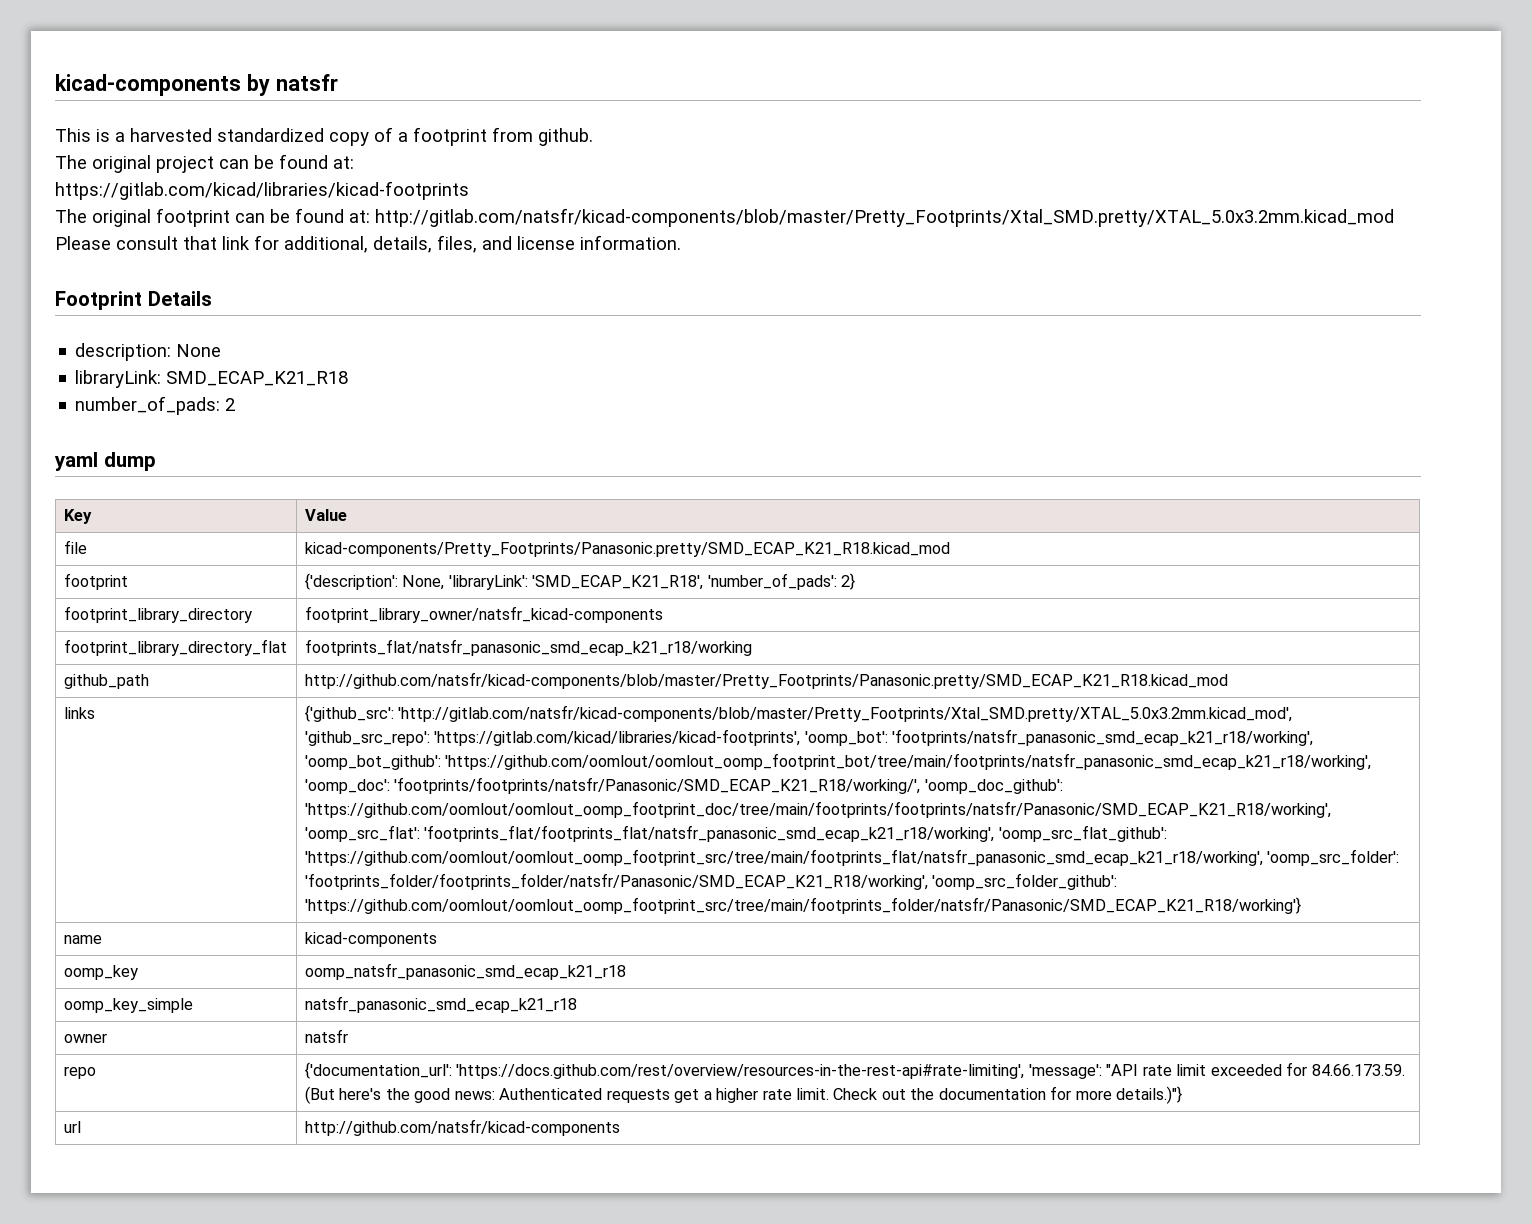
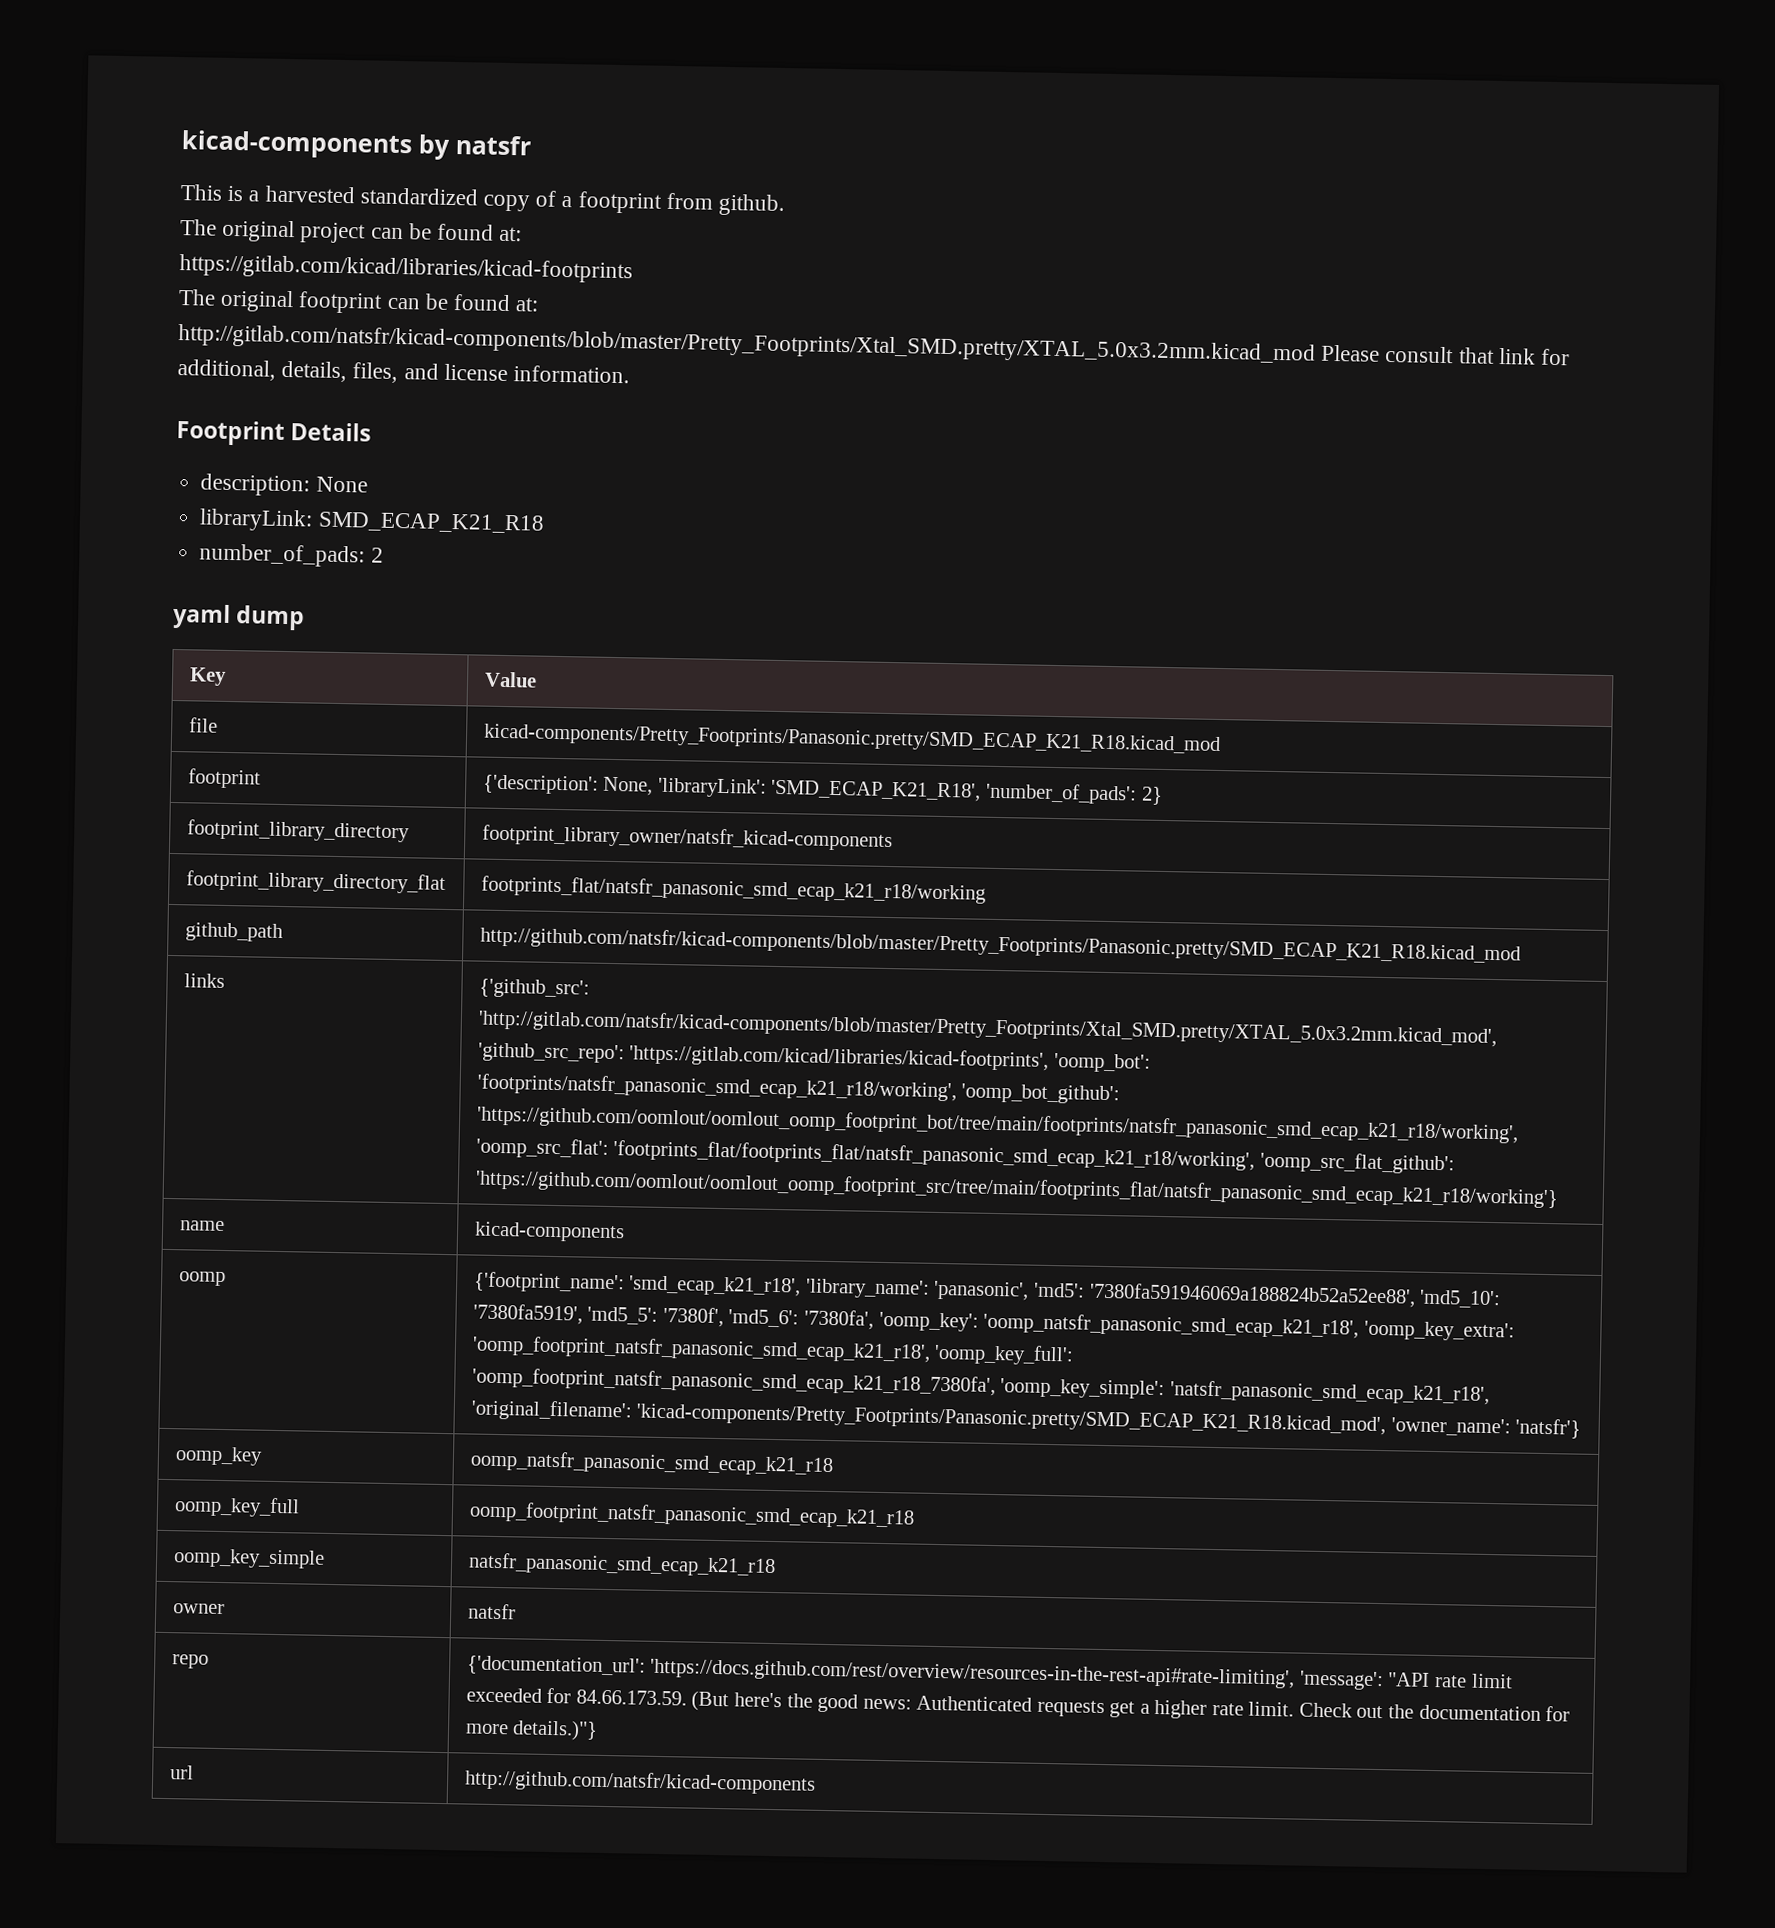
[304,777,1063,794] [304,801,1331,818] [304,825,1167,842] [304,849,1400,866] [304,873,1118,890] [304,897,1301,914] [63,935,102,944] [304,932,437,947] 'oomp_doc': 'footprints/footprints/natsfr/Panasonic/SMD_ECAP_K21_R18/working/', 'oomp_doc_github': 'https://github.com/oomlout/oomlout_oomp_footprint_doc/tree/main/footprints/footprints/natsfr/Panasonic/SMD_ECAP_K21_R18/working', 'oomp_src_flat': 'footprints_flat/footprints_flat/natsfr_panasonic_smd_ecap_k21_r18/working', 'oomp_src_flat_github': 'https://github.com/oomlout/oomlout_oomp_footprint_src/tree/main/footprints_flat/natsfr_panasonic_smd_ecap_k21_r18/working', 'oomp_src_folder': 'footprints_folder/footprints_folder/natsfr/Panasonic/SMD_ECAP_K21_R18/working', 'oomp_src_folder_github': 'https://github.com/oomlout/oomlout_oomp_footprint_src/tree/main/footprints_folder/natsfr/Panasonic/SMD_ECAP_K21_R18/working'} // name | kicad-components -> [475,1137,1455,1175] [474,1169,1559,1209] [179,1220,225,1232] [473,1221,625,1243] [178,1271,226,1287] [473,1271,1502,1309] [472,1303,1515,1342] [471,1335,1075,1366] [471,1367,1490,1405] [470,1399,1582,1439] 'oomp_src_flat': 'footprints_flat/footprints_flat/natsfr_panasonic_smd_ecap_k21_r18/working', 'oomp_src_flat_github': 'https://github.com/oomlout/oomlout_oomp_footprint_src/tree/main/footprints_flat/natsfr_panasonic_smd_ecap_k21_r18/working'} // name | kicad-components // oomp | {'footprint_name': 'smd_ecap_k21_r18', 'library_name': 'panasonic', 'md5': '7380fa591946069a188824b52a52ee88', 'md5_10': '7380fa5919', 'md5_5': '7380f', 'md5_6': '7380fa', 'oomp_key': 'oomp_natsfr_panasonic_smd_ecap_k21_r18', 'oomp_key_extra': 'oomp_footprint_natsfr_panasonic_smd_ecap_k21_r18', 'oomp_key_full': 'oomp_footprint_natsfr_panasonic_smd_ecap_k21_r18_7380fa', 'oomp_key_simple': 'natsfr_panasonic_smd_ecap_k21_r18', 'original_filename': 'kicad-components/Pretty_Footprints/Panasonic.pretty/SMD_ECAP_K21_R18.kicad_mod', 'owner_name': 'natsfr'}
(626, 971) none -> [173,1496,300,1518] [468,1501,915,1529] // oomp_key_full | oomp_footprint_natsfr_panasonic_smd_ecap_k21_r18

